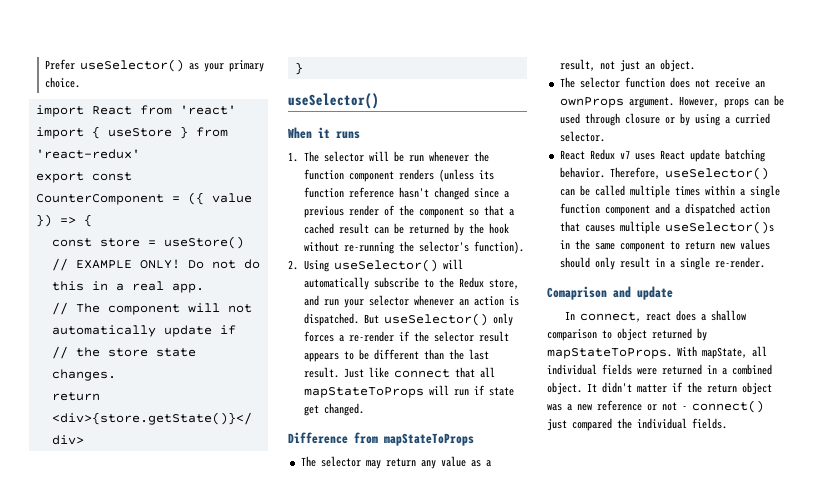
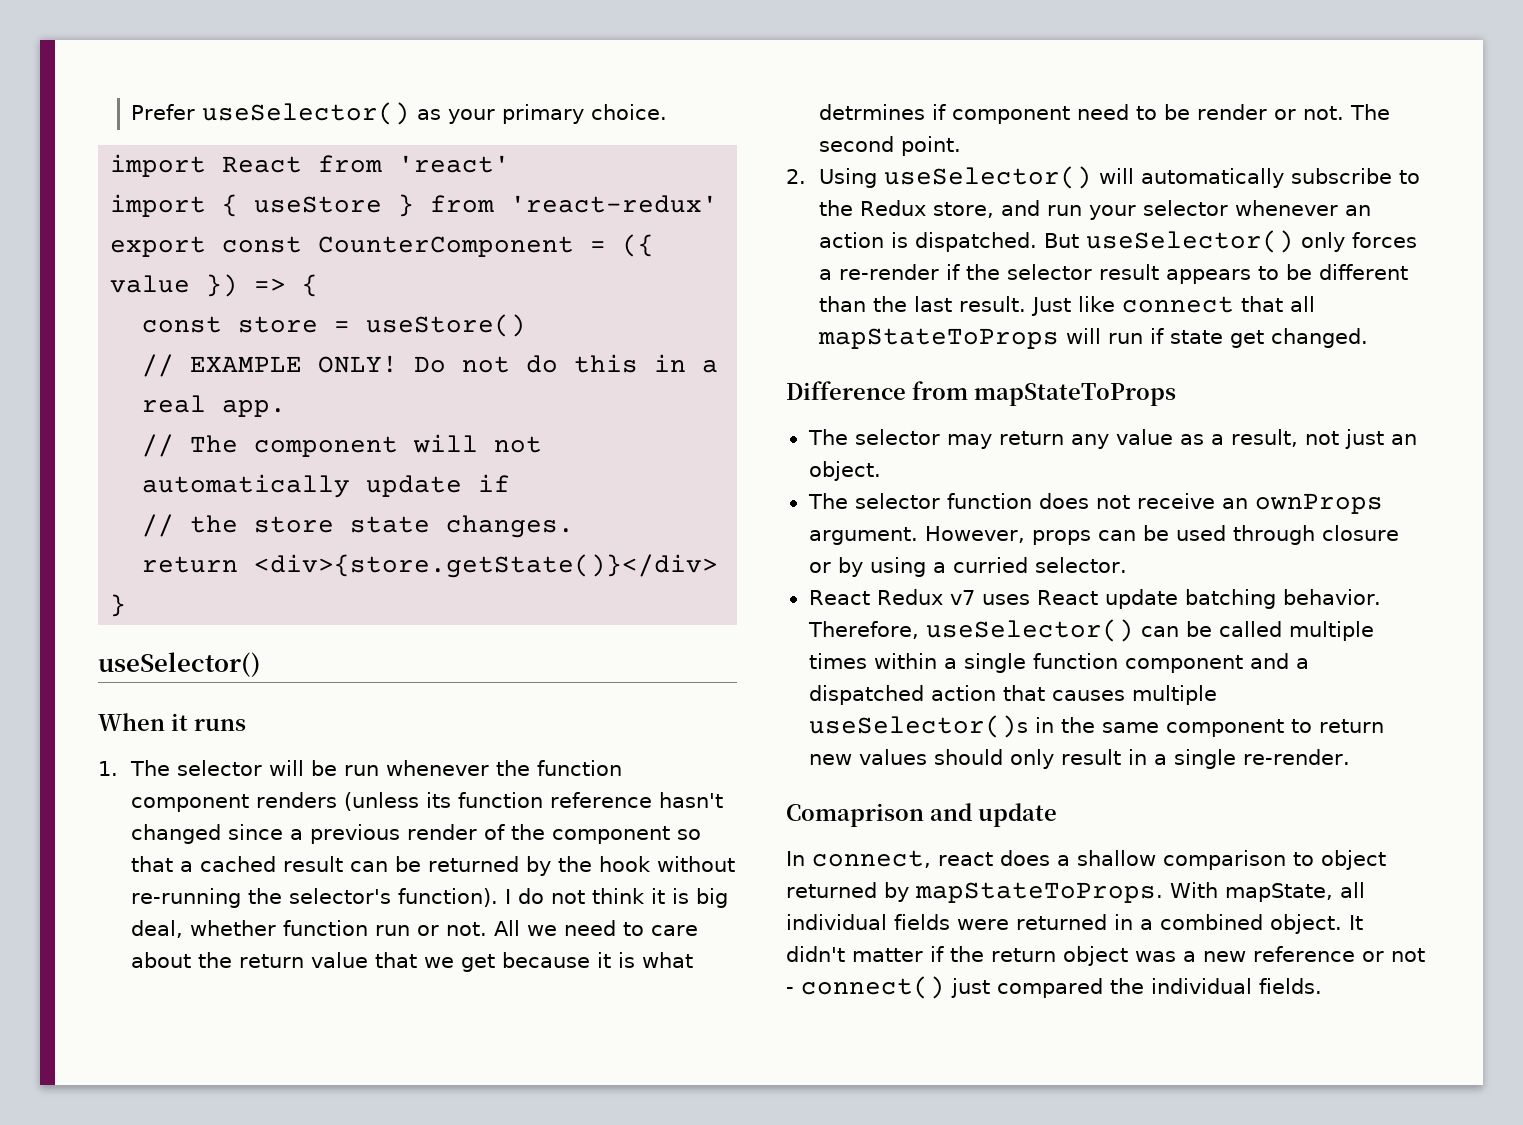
(524, 247) none -> [505,888,729,908] [131,920,699,938] [131,952,694,972] [819,104,1391,124] [819,136,962,156] I do not think it is big deal, whether function run or not. All we need to care about the return value that we get because it is what detrmines if component need to be render or not. The second point.

